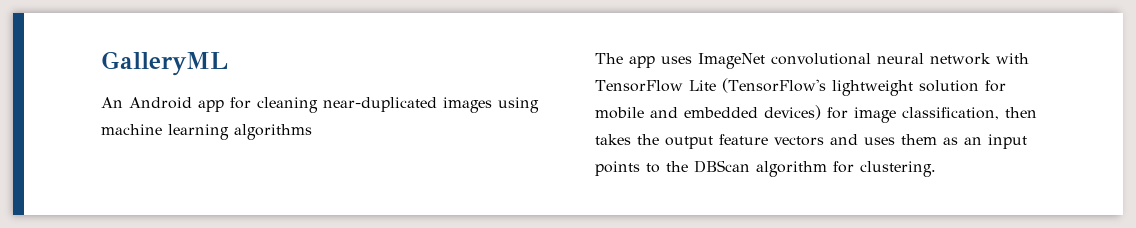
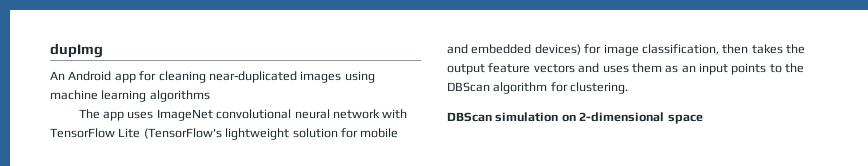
[101,51,228,76] GalleryML -> [50,43,103,58] dupImg
(936, 169) none -> [447,112,703,124] // DBScan simulation on 2-dimensional space

